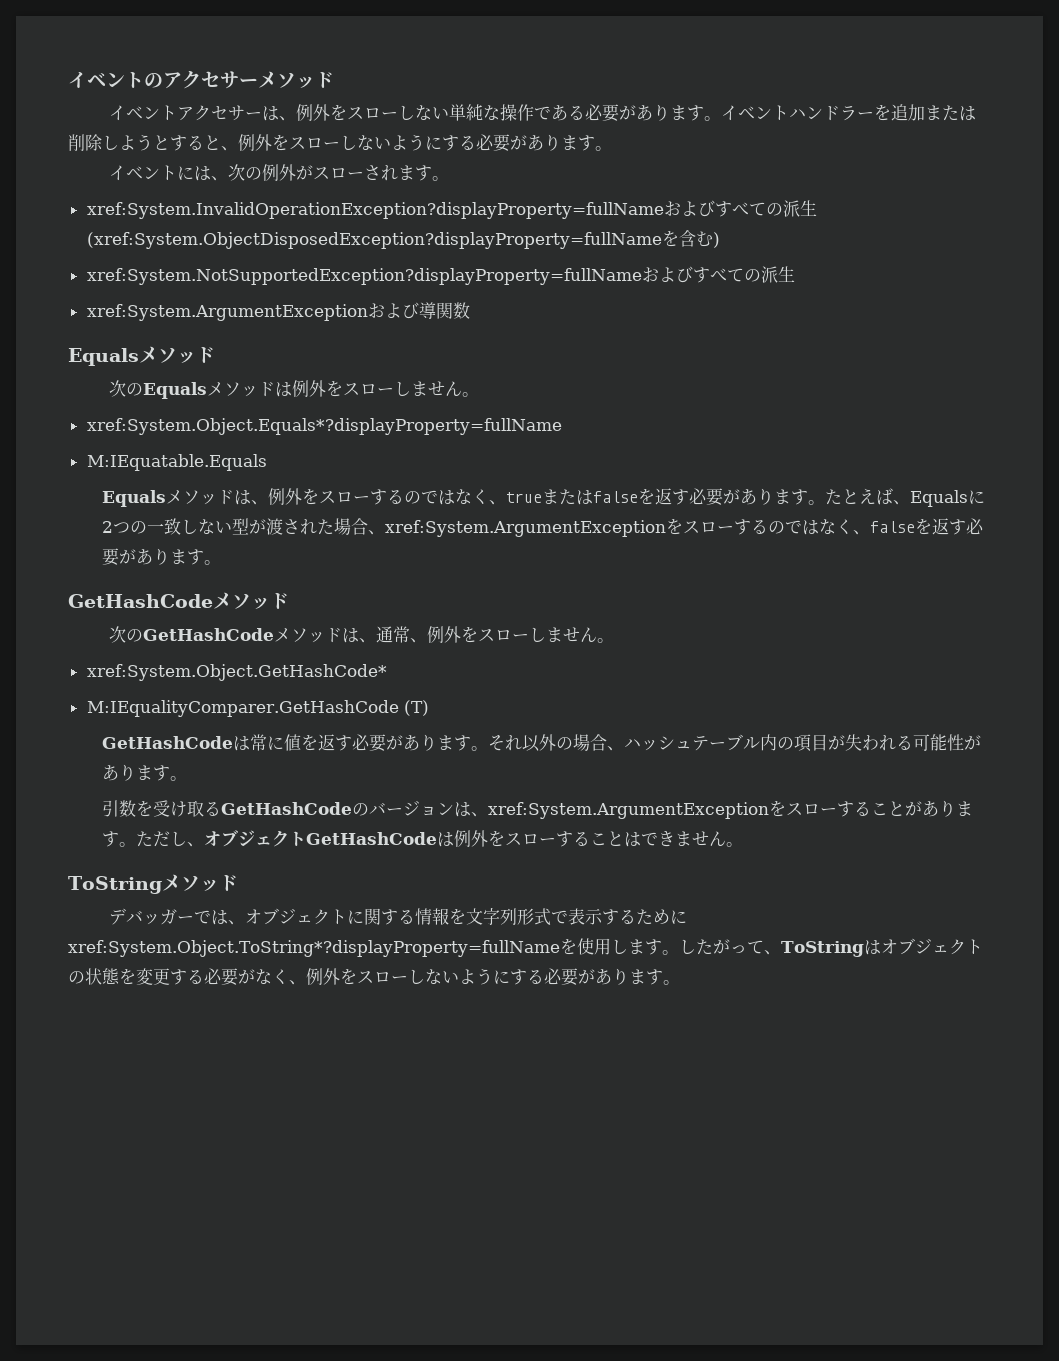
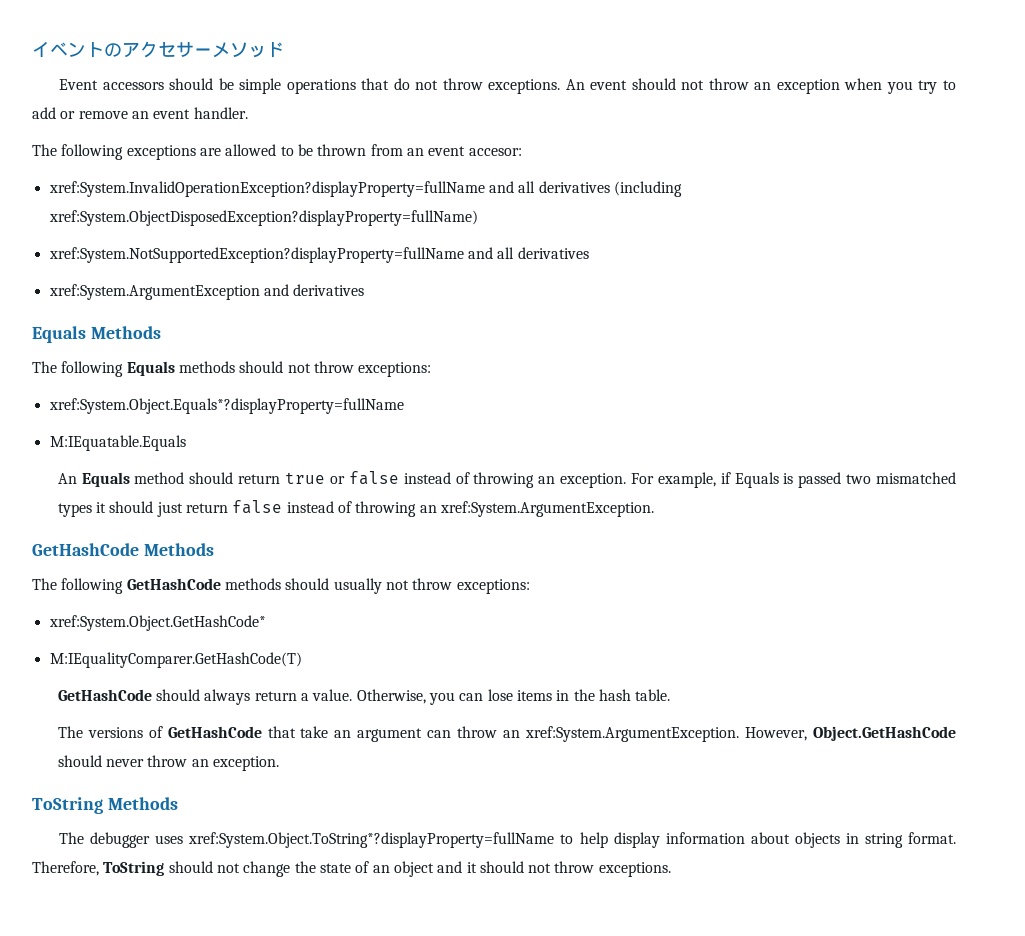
[109,104,977,122] [68,134,612,152] [109,164,450,181] [86,200,817,219] [86,230,720,249] [86,266,795,285] [86,302,470,321] [68,346,215,366] [109,380,480,399] [86,418,562,435] [86,454,267,471] [101,488,985,507] [101,518,984,537] [101,548,221,566] [68,592,289,609] [109,626,615,643] イベントアクセサーは、例外をスローしない単純な操作である必要があります。イベントハンドラーを追加または削除しようとすると、例外をスローしないようにする必要があります。 // イベントには、次の例外がスローされます。 // xref:System.InvalidOperationException?displayProperty=fullNameおよびすべての派生(xref:System.ObjectDisposedException?displayProperty=fullNameを含む) // xref:System.NotSupportedException?displayProperty=fullNameおよびすべての派生 // xref:System.ArgumentExceptionおよび導関数 // Equalsメソッド // 次のEqualsメソッドは例外をスローしません。 // xref:System.Object.Equals*?displayProperty=fullName // M:IEquatable.Equals // Equalsメソッドは、例外をスローするのではなく、trueまたはfalseを返す必要があります。たとえば、Equalsに2つの一致しない型が渡された場合、xref:System.ArgumentExceptionをスローするのではなく、falseを返す必要があります。 // GetHashCodeメソッド // 次のGetHashCodeメソッドは、通常、例外をスローしません。 -> [59,78,956,94] [32,107,248,119] [32,144,522,160] [48,181,682,197] [48,210,478,226] [48,247,589,263] [48,284,365,300] [32,326,161,343] [32,361,432,377] [48,398,404,414] [49,435,186,451] [57,471,956,488] [57,500,654,517] [32,543,214,556] [32,578,530,594] Event accessors should be simple operations that do not throw exceptions. An event should not throw an exception when you try to add or remove an event handler. // The following exceptions are allowed to be thrown from an event accesor: // xref:System.InvalidOperationException?displayProperty=fullName and all derivatives (including xref:System.ObjectDisposedException?displayProperty=fullName) // xref:System.NotSupportedException?displayProperty=fullName and all derivatives // xref:System.ArgumentException and derivatives // Equals Methods // The following Equals methods should not throw exceptions: // xref:System.Object.Equals*?displayProperty=fullName // M:IEquatable.Equals // An Equals method should return true or false instead of throwing an exception. For example, if Equals is passed two mismatched types it should just return false instead of throwing an xref:System.ArgumentException. // GetHashCode Methods // The following GetHashCode methods should usually not throw exceptions:
[86,700,429,717] [101,734,981,752] [101,764,187,781] [101,800,973,819] [101,830,743,847] [68,874,238,894] [109,908,688,926] [68,938,983,957] [68,968,680,986] M:IEqualityComparer.GetHashCode (T) // GetHashCodeは常に値を返す必要があります。それ以外の場合、ハッシュテーブル内の項目が失われる可能性があります。 // 引数を受け取るGetHashCodeのバージョンは、xref:System.ArgumentExceptionをスローすることがあります。ただし、オブジェクトGetHashCodeは例外をスローすることはできません。 // ToStringメソッド // デバッガーでは、オブジェクトに関する情報を文字列形式で表示するためにxref:System.Object.ToString*?displayProperty=fullNameを使用します。したがって、ToStringはオブジェクトの状態を変更する必要がなく、例外をスローしないようにする必要があります。 -> [49,652,302,668] [57,689,671,705] [57,726,956,742] [57,755,280,771] [32,797,178,814] [59,832,956,848] [32,861,671,877] M:IEqualityComparer.GetHashCode(T) // GetHashCode should always return a value. Otherwise, you can lose items in the hash table. // The versions of GetHashCode that take an argument can throw an xref:System.ArgumentException. However, Object.GetHashCode should never throw an exception. // ToString Methods // The debugger uses xref:System.Object.ToString*?displayProperty=fullName to help display information about objects in string format. Therefore, ToString should not change the state of an object and it should not throw exceptions.

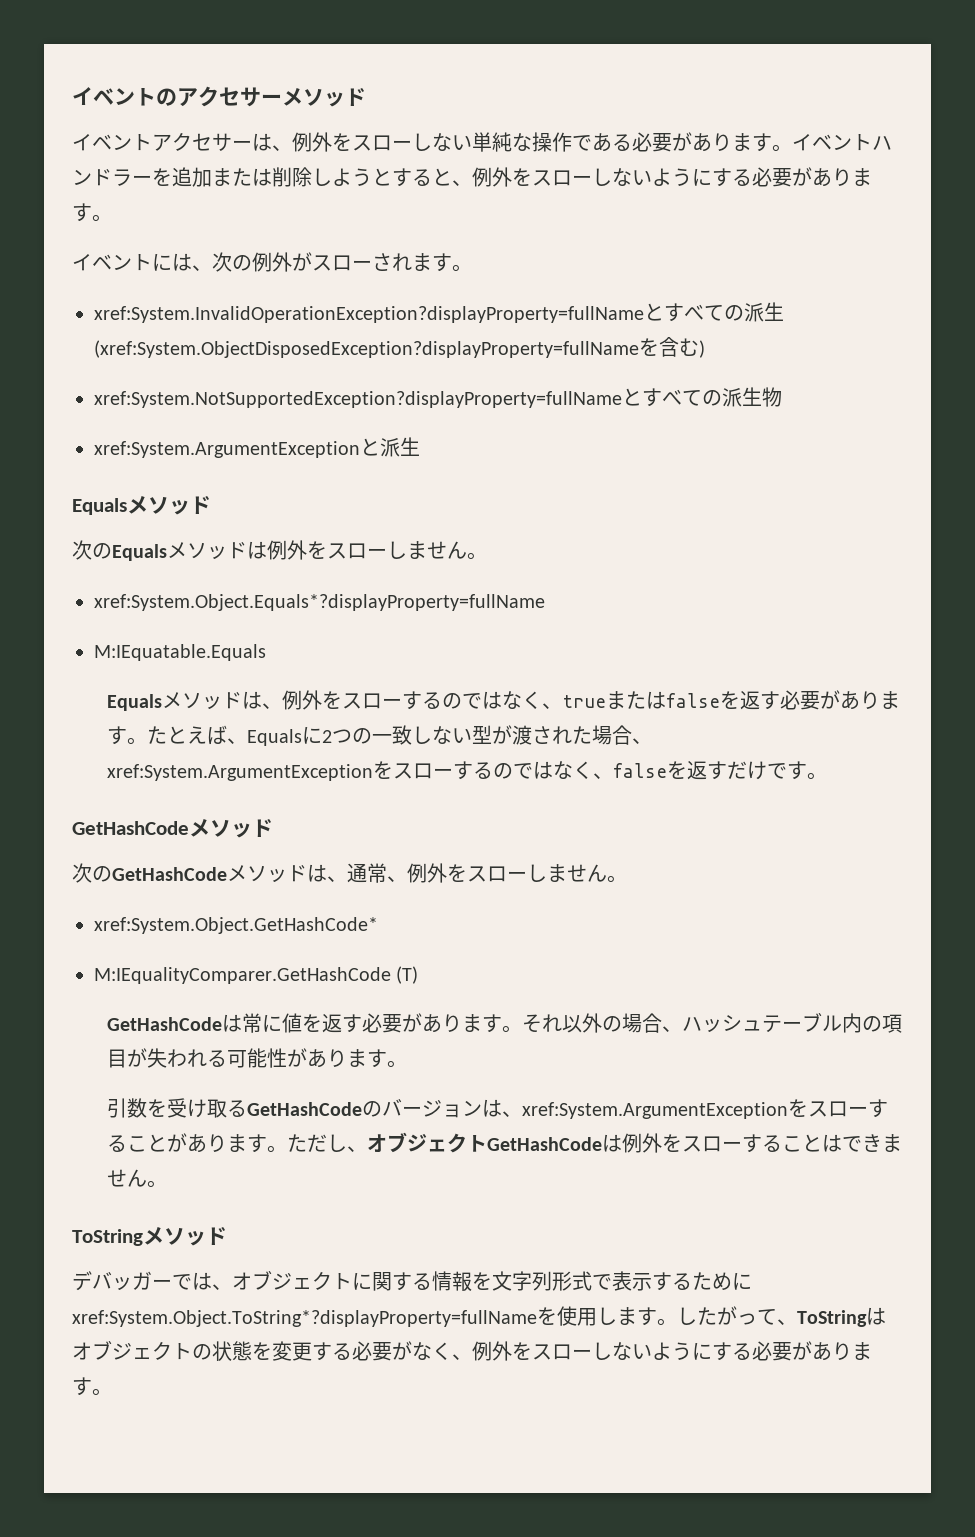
[59,78,956,94] [32,107,248,119] [32,144,522,160] [48,181,682,197] [48,210,478,226] [48,247,589,263] [48,284,365,300] [32,326,161,343] [32,361,432,377] [48,398,404,414] [49,435,186,451] [57,471,956,488] [57,500,654,517] [32,543,214,556] [32,578,530,594] Event accessors should be simple operations that do not throw exceptions. An event should not throw an exception when you try to add or remove an event handler. // The following exceptions are allowed to be thrown from an event accesor: // xref:System.InvalidOperationException?displayProperty=fullName and all derivatives (including xref:System.ObjectDisposedException?displayProperty=fullName) // xref:System.NotSupportedException?displayProperty=fullName and all derivatives // xref:System.ArgumentException and derivatives // Equals Methods // The following Equals methods should not throw exceptions: // xref:System.Object.Equals*?displayProperty=fullName // M:IEquatable.Equals // An Equals method should return true or false instead of throwing an exception. For example, if Equals is passed two mismatched types it should just return false instead of throwing an xref:System.ArgumentException. // GetHashCode Methods // The following GetHashCode methods should usually not throw exceptions: -> [72,132,892,152] [72,167,872,187] [72,203,112,222] [72,252,472,272] [94,302,784,323] [94,337,705,358] [94,387,782,408] [94,437,420,458] [72,496,211,515] [72,540,487,561] [94,594,545,611] [94,644,266,661] [107,690,901,711] [107,725,653,746] [107,761,828,781] [72,819,273,838] [72,863,627,883] イベントアクセサーは、例外をスローしない単純な操作である必要があります。イベントハンドラーを追加または削除しようとすると、例外をスローしないようにする必要があります。 // イベントには、次の例外がスローされます。 // xref:System.InvalidOperationException?displayProperty=fullNameとすべての派生(xref:System.ObjectDisposedException?displayProperty=fullNameを含む) // xref:System.NotSupportedException?displayProperty=fullNameとすべての派生物 // xref:System.ArgumentExceptionと派生 // Equalsメソッド // 次のEqualsメソッドは例外をスローしません。 // xref:System.Object.Equals*?displayProperty=fullName // M:IEquatable.Equals // Equalsメソッドは、例外をスローするのではなく、trueまたはfalseを返す必要があります。たとえば、Equalsに2つの一致しない型が渡された場合、xref:System.ArgumentExceptionをスローするのではなく、falseを返すだけです。 // GetHashCodeメソッド // 次のGetHashCodeメソッドは、通常、例外をスローしません。
[49,652,302,668] [57,689,671,705] [57,726,956,742] [57,755,280,771] [32,797,178,814] [59,832,956,848] [32,861,671,877] M:IEqualityComparer.GetHashCode(T) // GetHashCode should always return a value. Otherwise, you can lose items in the hash table. // The versions of GetHashCode that take an argument can throw an xref:System.ArgumentException. However, Object.GetHashCode should never throw an exception. // ToString Methods // The debugger uses xref:System.Object.ToString*?displayProperty=fullName to help display information about objects in string format. Therefore, ToString should not change the state of an object and it should not throw exceptions. -> [94,966,419,984] [107,1012,903,1033] [107,1048,408,1068] [107,1098,889,1119] [107,1132,903,1153] [107,1169,168,1188] [72,1227,227,1246] [72,1270,752,1292] [72,1306,886,1327] [72,1340,872,1361] [72,1377,112,1396] M:IEqualityComparer.GetHashCode (T) // GetHashCodeは常に値を返す必要があります。それ以外の場合、ハッシュテーブル内の項目が失われる可能性があります。 // 引数を受け取るGetHashCodeのバージョンは、xref:System.ArgumentExceptionをスローすることがあります。ただし、オブジェクトGetHashCodeは例外をスローすることはできません。 // ToStringメソッド // デバッガーでは、オブジェクトに関する情報を文字列形式で表示するためにxref:System.Object.ToString*?displayProperty=fullNameを使用します。したがって、ToStringはオブジェクトの状態を変更する必要がなく、例外をスローしないようにする必要があります。

